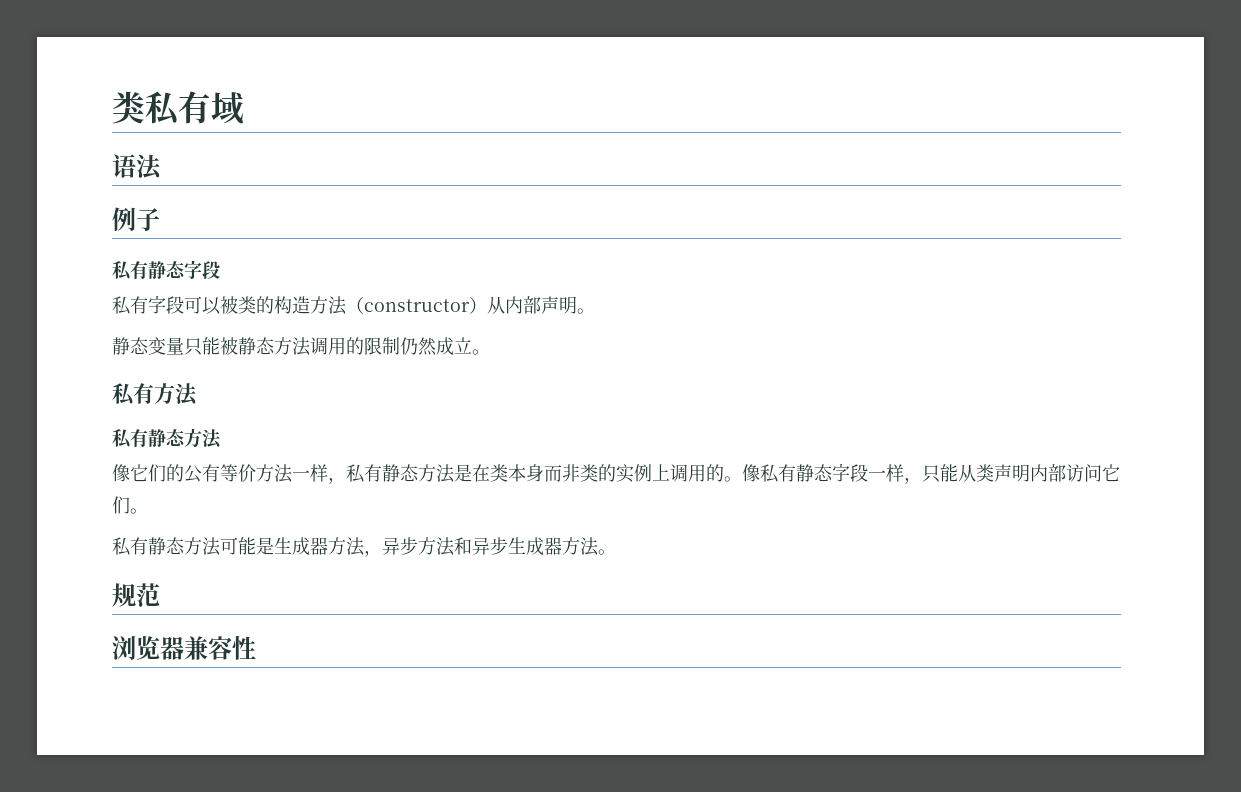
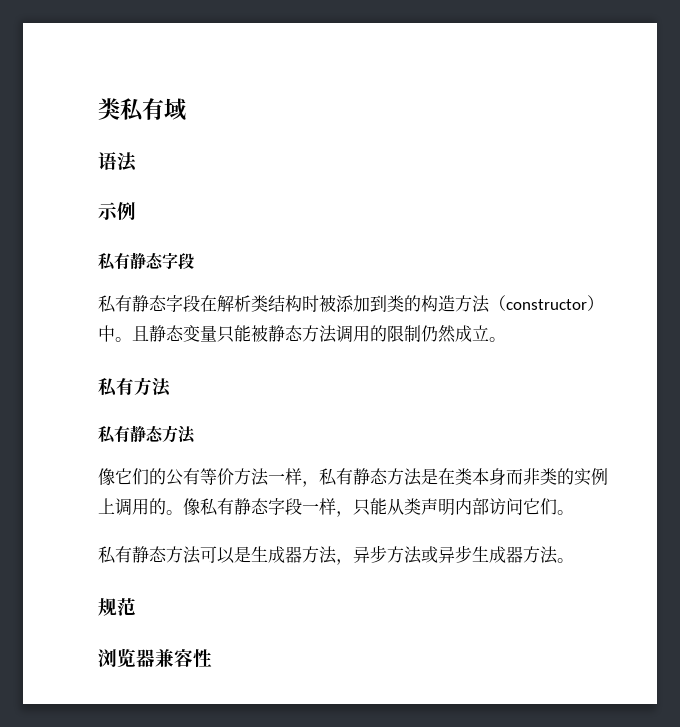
[112,207,160,231] 例子 -> [98,202,136,220] 示例
[148,295,238,315] 字段可以被 -> [132,295,387,312] 静态字段在解析类结构时被添加到
[487,296,595,314] 从内部声明。 // -> [98,325,149,342] 中。且
[238,537,256,555] 能 -> [217,547,235,564] 以
[454,537,472,555] 和 -> [421,546,438,563] 或

